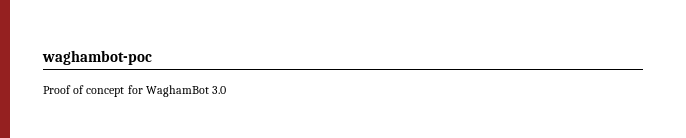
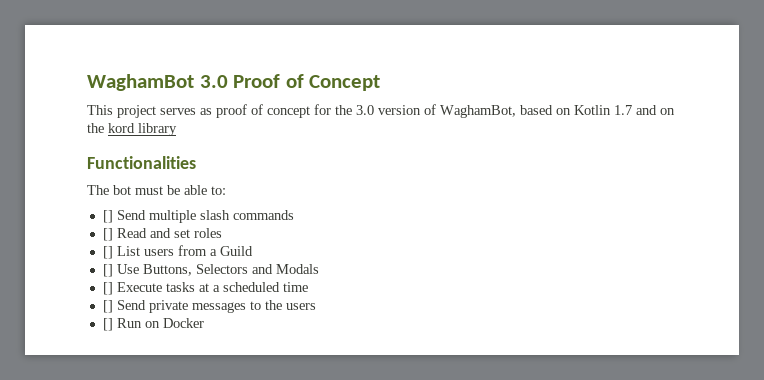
[42,50,152,65] [43,85,227,97] waghambot-poc // Proof of concept for WaghamBot 3.0 -> [87,74,381,91] [87,104,675,118] [87,123,177,136] [87,156,196,169] [87,185,226,195] [102,210,294,223] [102,228,222,241] [102,245,253,259] [102,264,319,277] [102,282,308,295] [102,300,316,313] [102,318,204,331] WaghamBot 3.0 Proof of Concept // This project serves as proof of concept for the 3.0 version of WaghamBot, based on Kotlin 1.7 and on the kord library // Functionalities // The bot must be able to: // [] Send multiple slash commands // [] Read and set roles // [] List users from a Guild // [] Use Buttons, Selectors and Modals // [] Execute tasks at a scheduled time // [] Send private messages to the users // [] Run on Docker

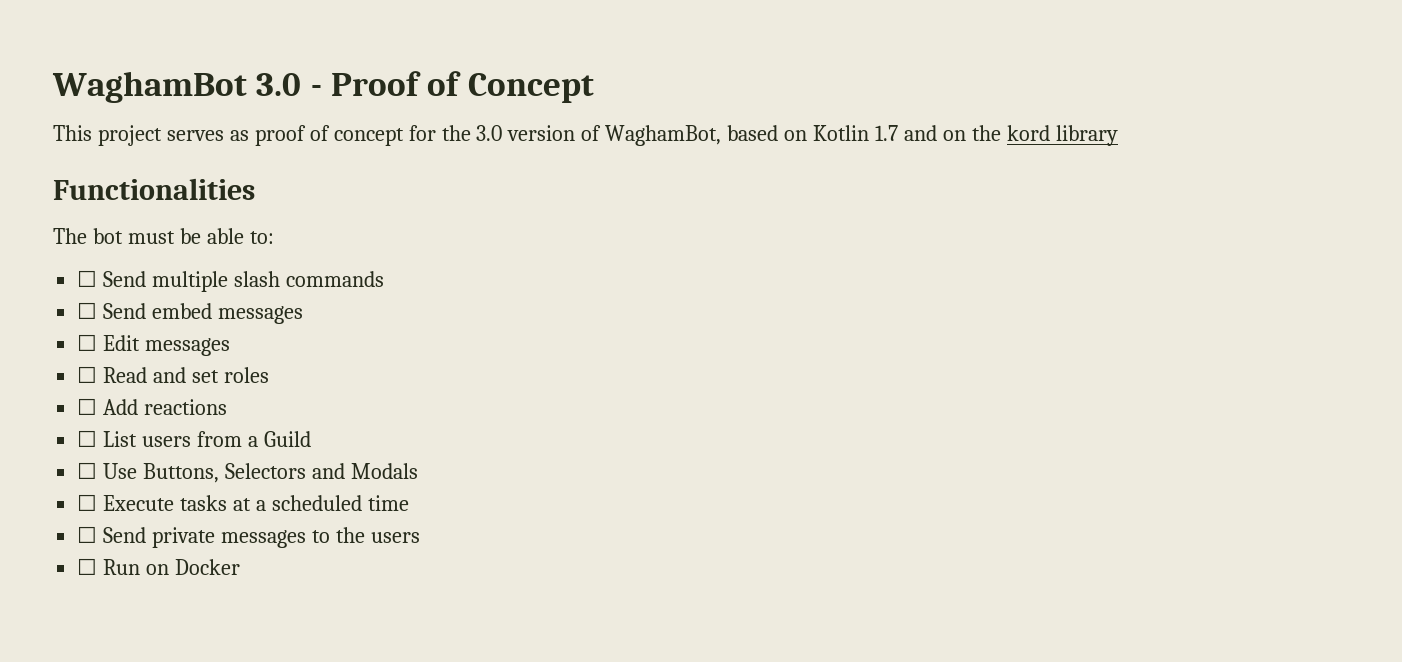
(228, 81) none -> [310,85,322,96] -
[102,210,113,223] [] -> [77,270,98,287] ☐
[102,228,113,241] [] -> [77,302,304,324] [77,334,231,356] [77,366,98,383] ☐ Send embed messages // ☐ Edit messages // ☐
[102,246,113,259] [] -> [77,398,228,415] [77,430,98,447] ☐ Add reactions // ☐
[102,264,113,277] [] -> [77,462,98,479] ☐
[102,282,113,295] [] -> [77,494,98,511] ☐
[102,300,113,313] [] -> [77,526,98,543] ☐
[102,318,113,331] [] -> [77,558,98,575] ☐

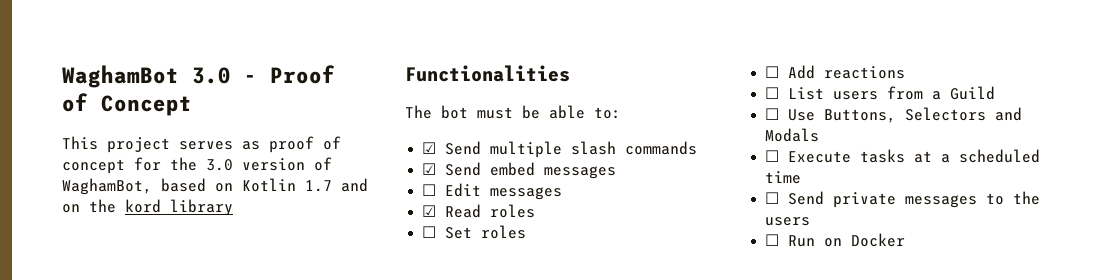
[77,270,98,287] ☐ -> [422,142,437,154] ☑
[77,302,98,319] ☐ -> [422,163,437,175] ☑
[77,366,220,383] ☐ Read and set -> [422,204,536,218] [422,226,473,239] ☑ Read roles // ☐ Set

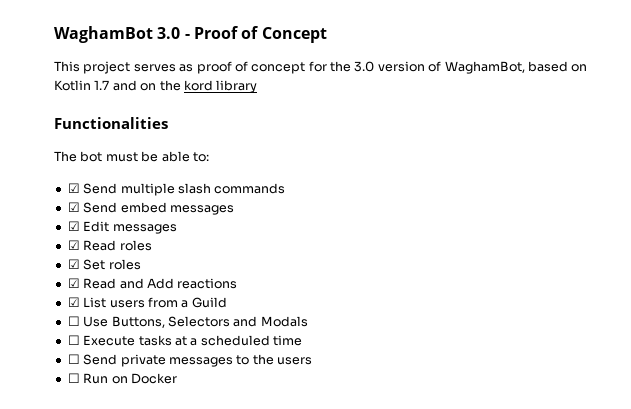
[422,184,437,196] ☐ -> [67,221,80,231] ☑
[422,226,437,238] ☐ -> [67,259,80,269] ☑
[765,66,780,78] ☐ -> [67,278,144,289] ☑ Read and
[765,87,780,99] ☐ -> [67,297,80,307] ☑

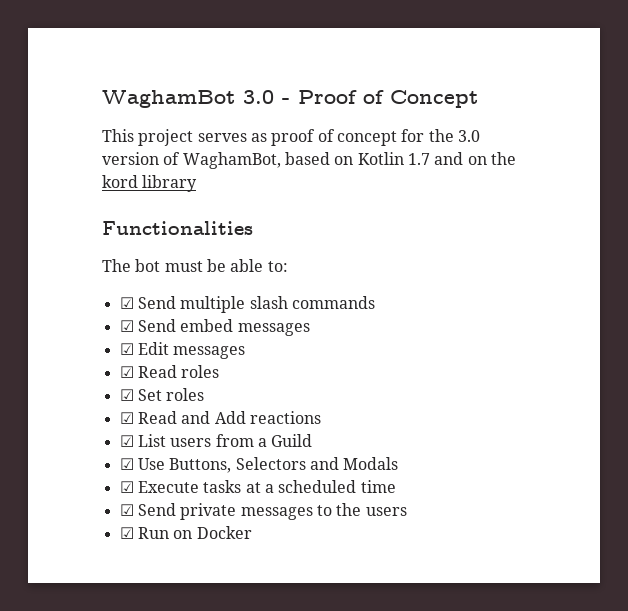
[67,316,80,326] ☐ -> [119,458,134,470] ☑
[67,335,80,345] ☐ -> [119,481,134,493] ☑
[67,354,80,364] ☐ -> [119,504,134,516] ☑
[67,373,80,383] ☐ -> [119,527,134,539] ☑

